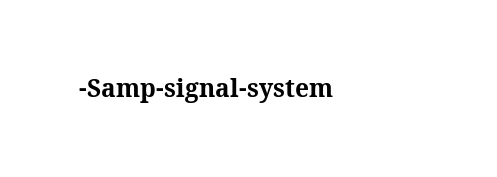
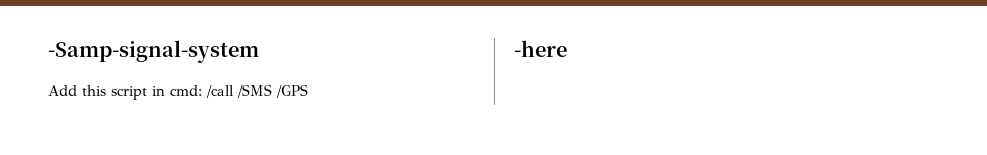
(333, 90) none -> [48,84,308,100] [514,40,567,57] // Add this script in cmd: /call /SMS /GPS // -here

